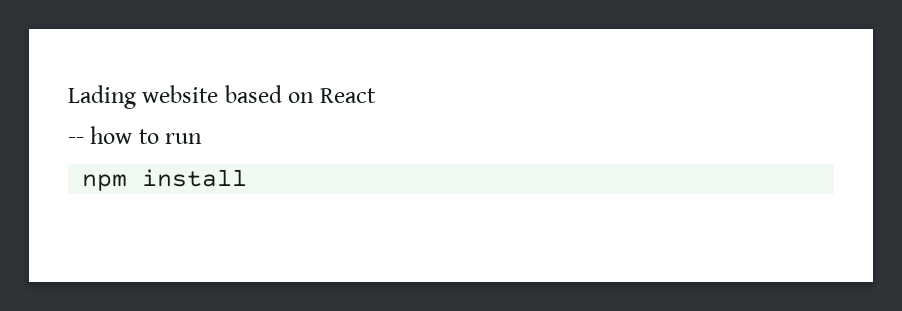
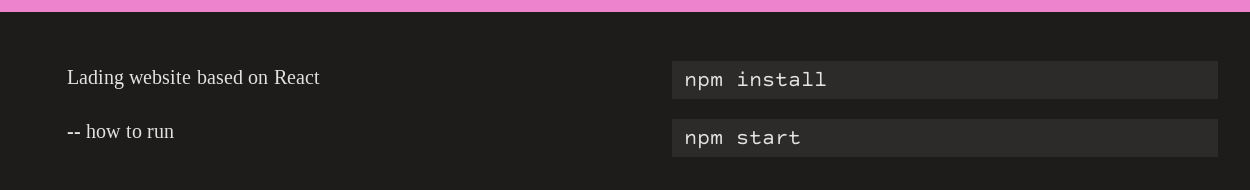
(248, 178) none -> [684,131,801,149] // npm start

